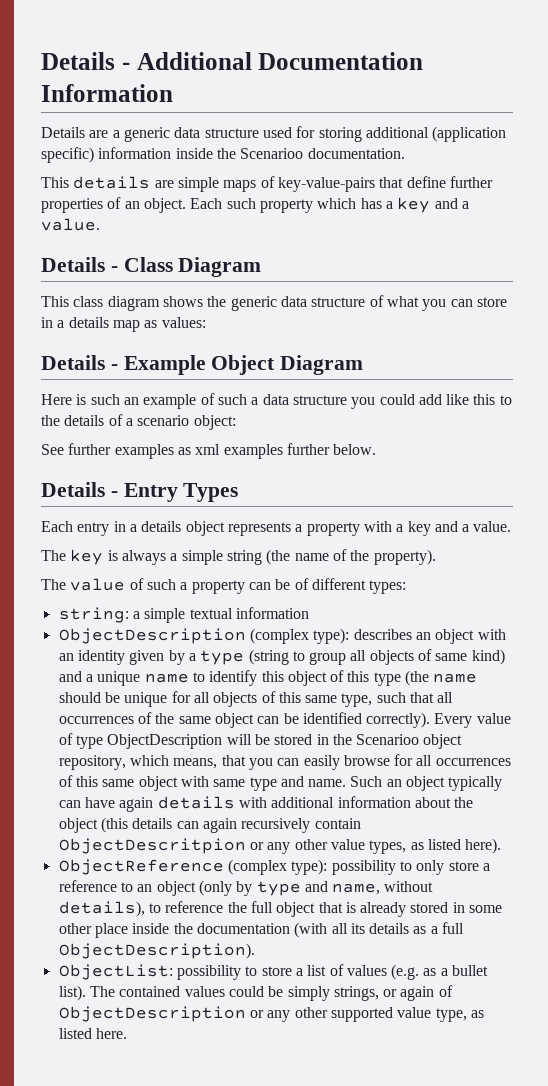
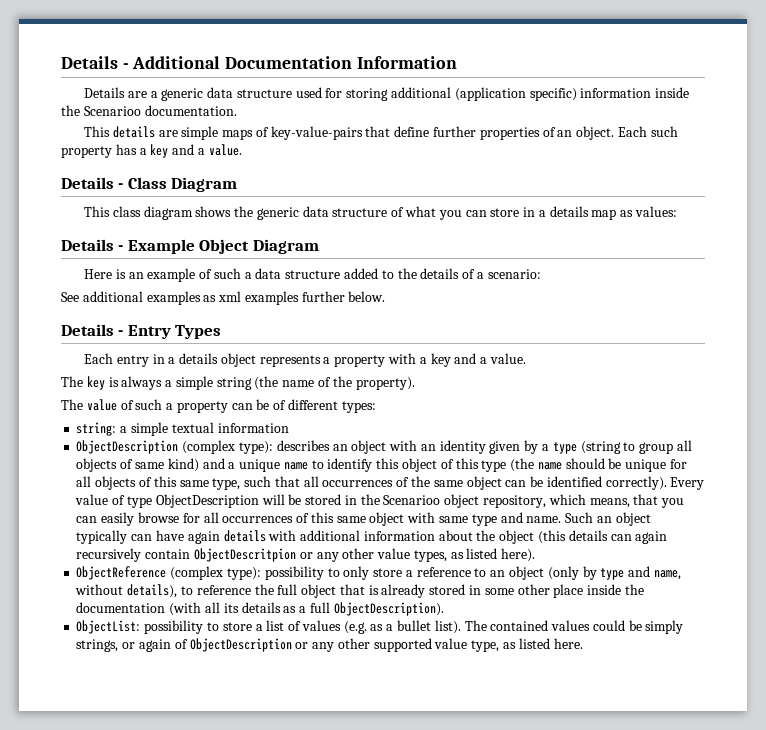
[317,198,357,209] which -> (112, 152) none
[90,394,120,405] such -> (126, 274) none
[351,394,496,409] you could add like this -> [344,268,379,279] added
[137,415,236,430] scenario object: -> [487,269,541,279] scenario:
[68,443,112,455] further -> [82,291,143,302] additional

